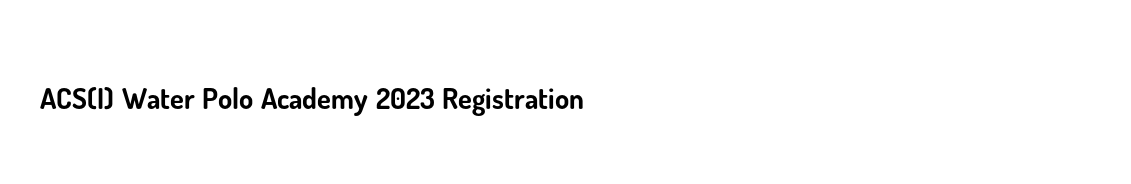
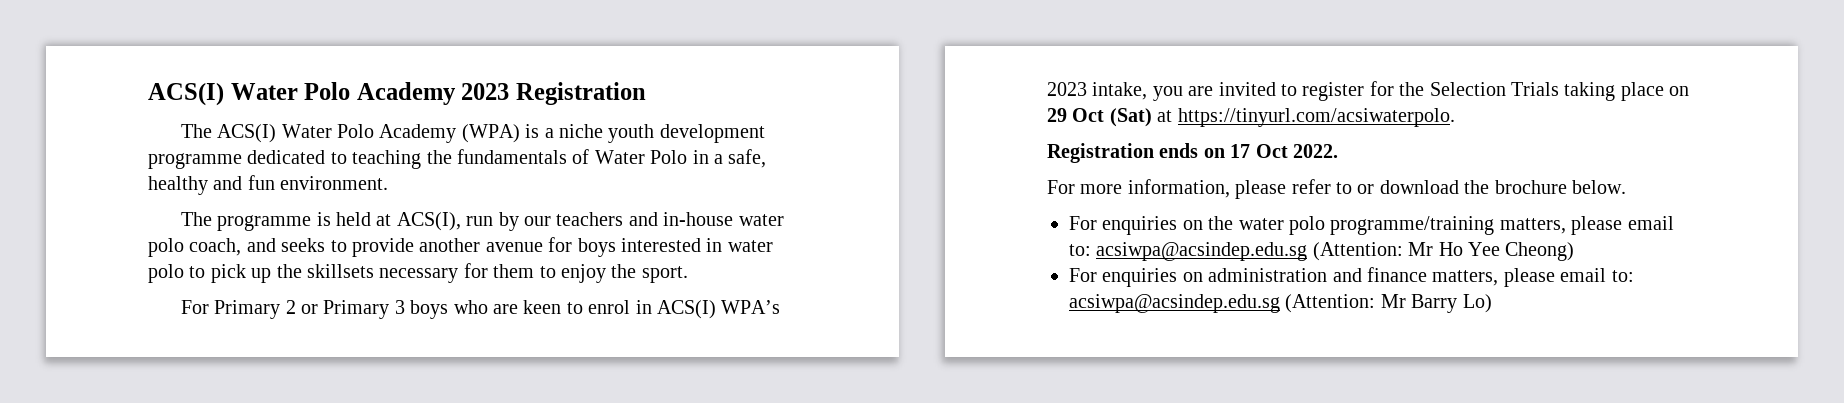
(585, 102) none -> [180,124,765,143] [148,149,767,169] [148,175,389,195] [180,212,784,231] [148,237,773,257] [148,263,688,283] [180,300,781,319] [1047,81,1690,101] [1047,108,1455,127] [1047,143,1338,163] [1047,179,1626,199] [1069,216,1674,235] [1069,242,1575,261] [1069,267,1634,287] [1069,294,1492,313] // The ACS(I) Water Polo Academy (WPA) is a niche youth development programme dedicated to teaching the fundamentals of Water Polo in a safe, healthy and fun environment. // The programme is held at ACS(I), run by our teachers and in-house water polo coach, and seeks to provide another avenue for boys interested in water polo to pick up the skillsets necessary for them to enjoy the sport. // For Primary 2 or Primary 3 boys who are keen to enrol in ACS(I) WPA’s 2023 intake, you are invited to register for the Selection Trials taking place on 29 Oct (Sat) at https://tinyurl.com/acsiwaterpolo. // Registration ends on 17 Oct 2022. // For more information, please refer to or download the brochure below. // For enquiries on the water polo programme/training matters, please email to: acsiwpa@acsindep.edu.sg (Attention: Mr Ho Yee Cheong) // For enquiries on administration and finance matters, please email to: acsiwpa@acsindep.edu.sg (Attention: Mr Barry Lo)

